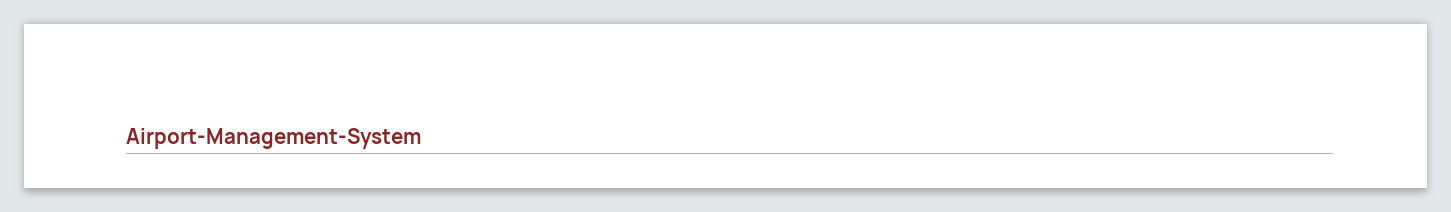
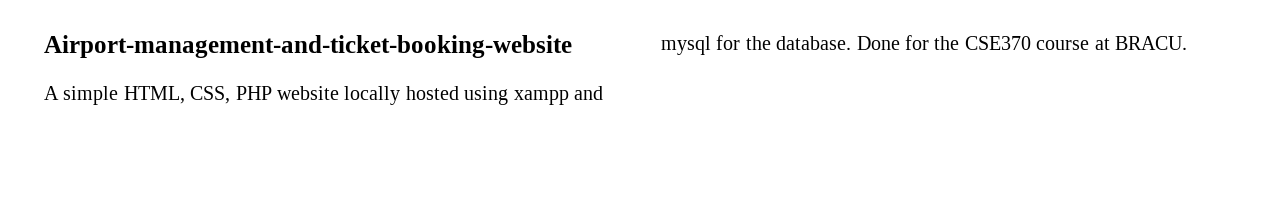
[126,128,421,149] Airport-Management-System -> [44,35,572,58] [44,86,603,105] [661,35,1187,55] Airport-management-and-ticket-booking-website // A simple HTML, CSS, PHP website locally hosted using xampp and mysql for the database. Done for the CSE370 course at BRACU.

